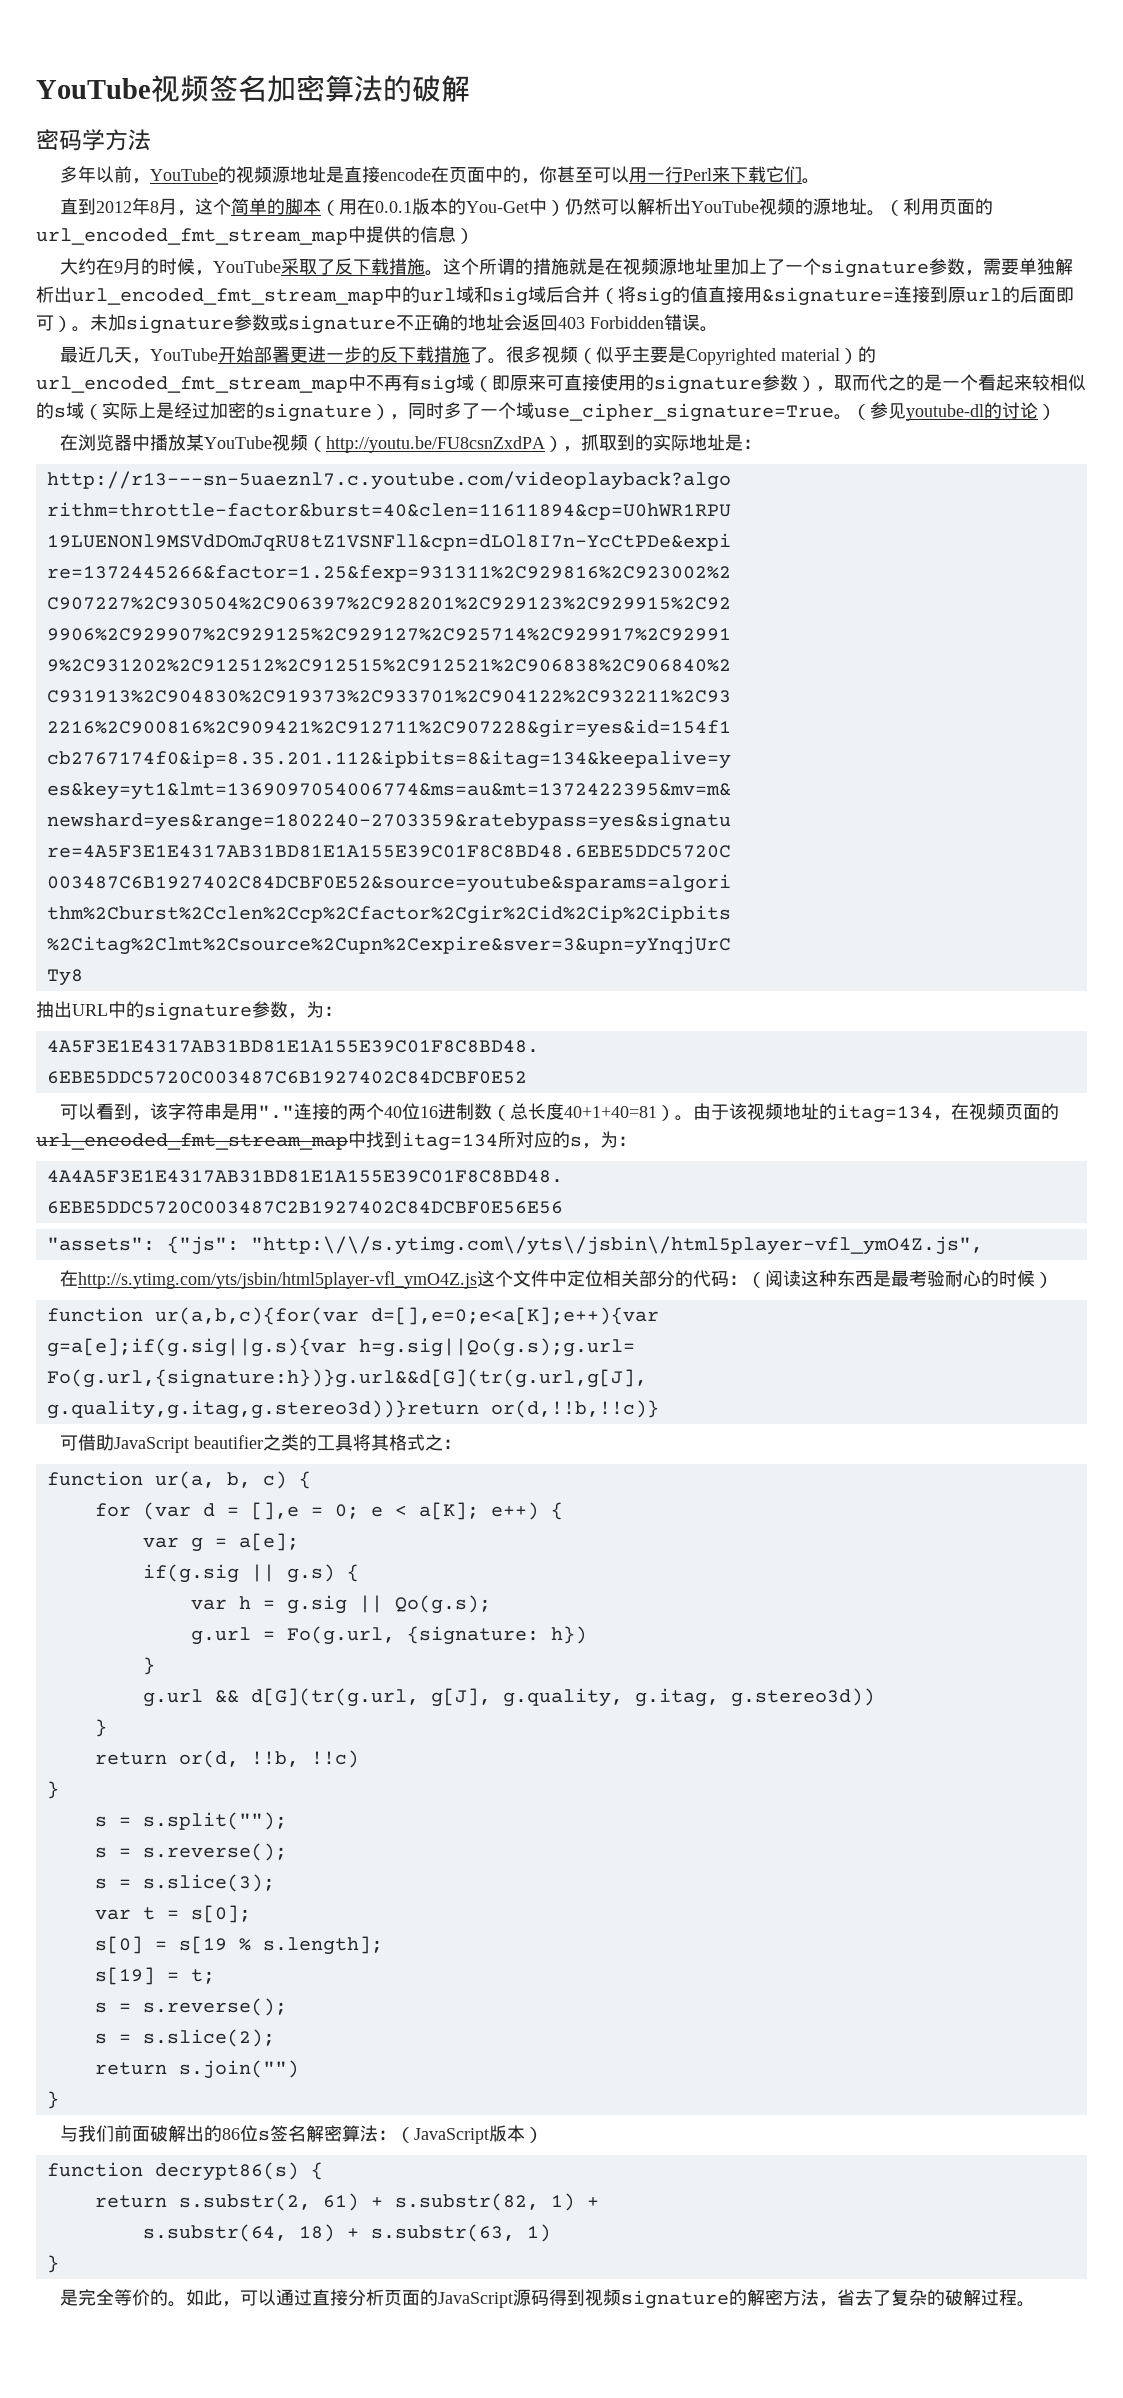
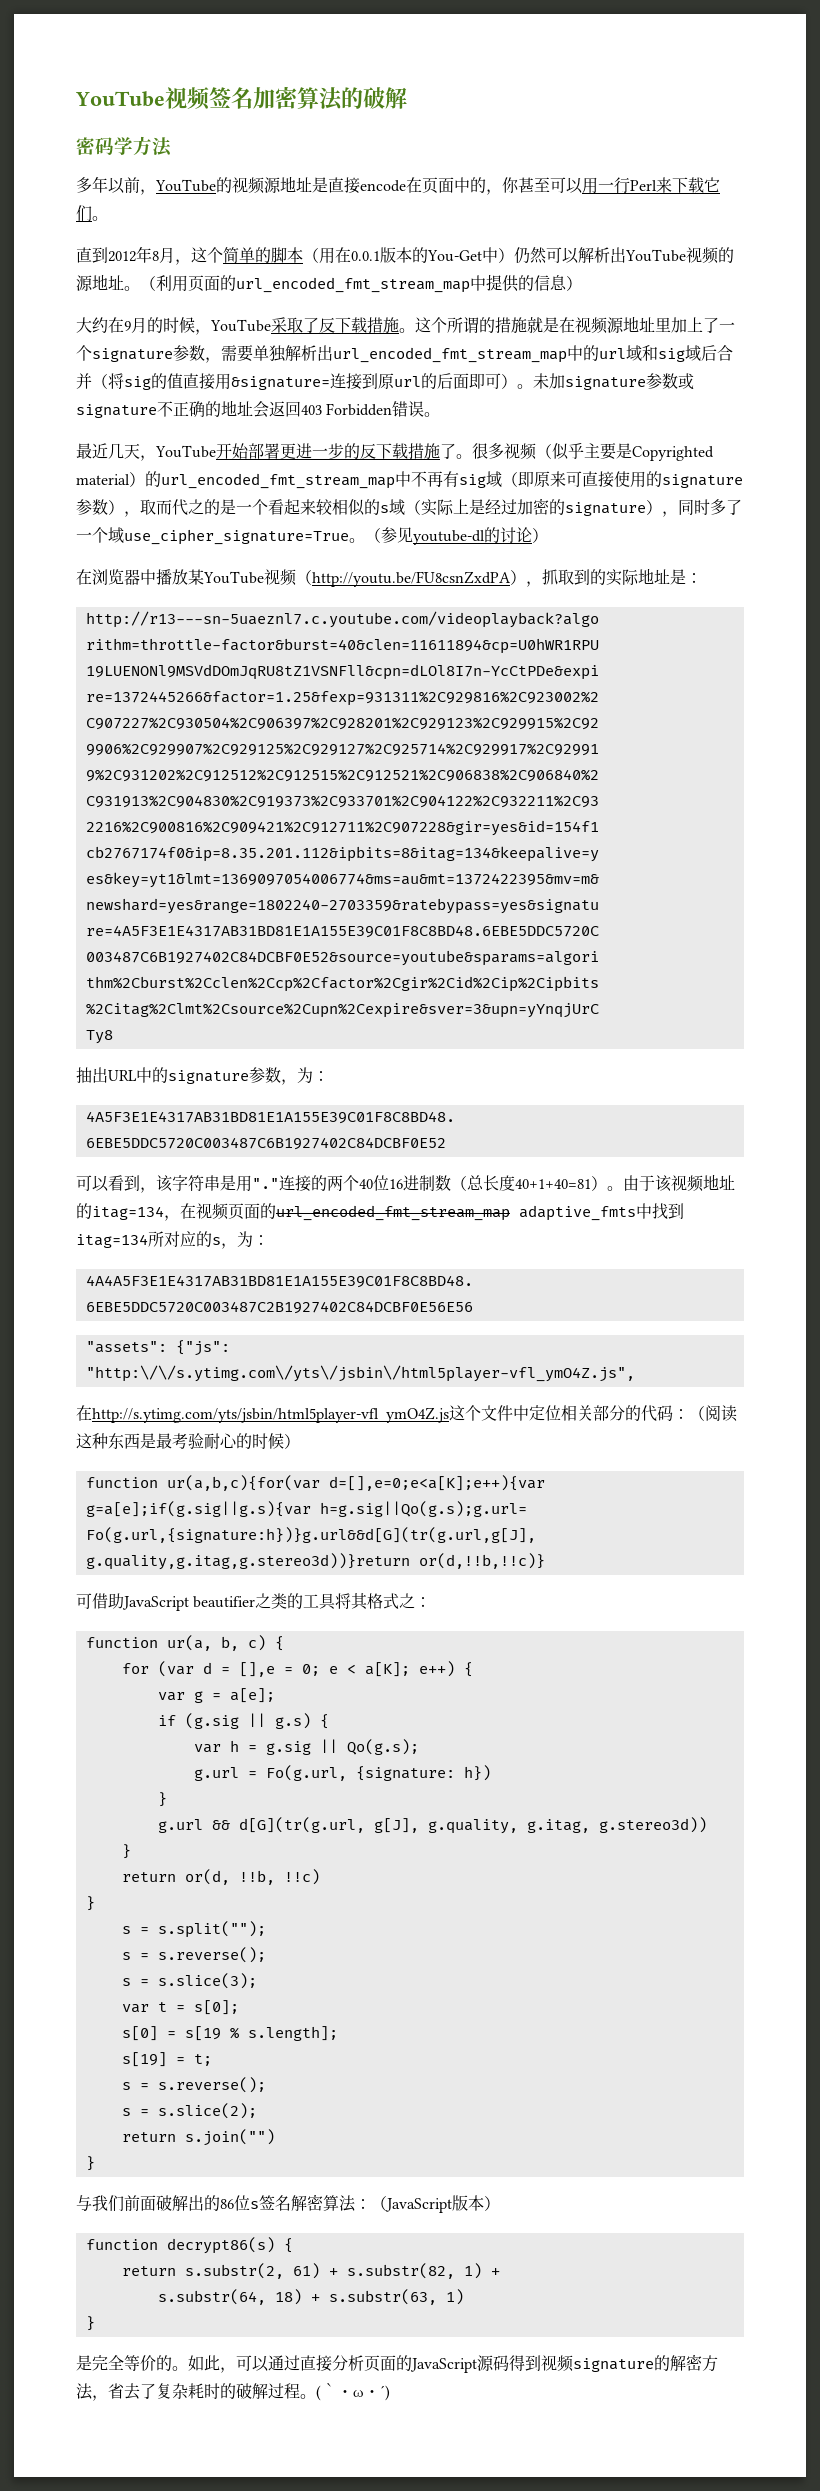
(348, 1141) none -> [519,1205,636,1221] adaptive_fmts
[142,1564,239,1583] if(g.sig -> [157,1713,239,1729] if (g.sig
(927, 2297) none -> [188,2383,220,2399] 耗时
(1035, 2304) none -> [316,2383,390,2401] (｀・ω・´)

